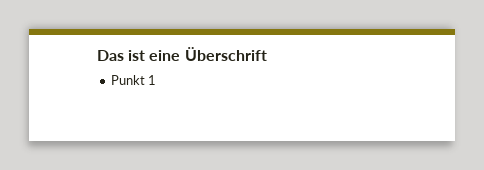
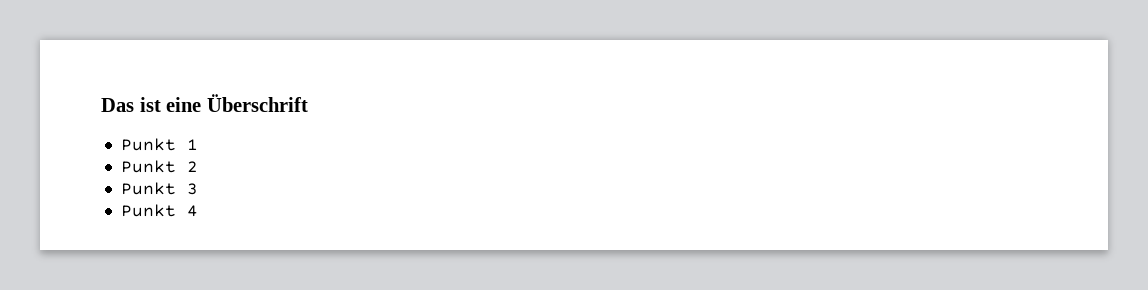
(157, 80) none -> [120,160,198,173] [120,182,198,195] [120,204,198,217] // Punkt 2 // Punkt 3 // Punkt 4

